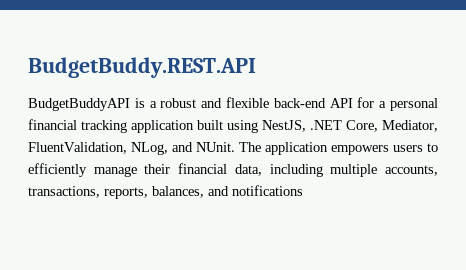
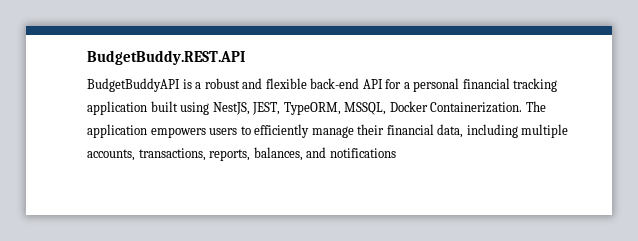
[310,120,438,132] [28,142,235,155] .NET Core, Mediator, FluentValidation, NLog, and NUnit. -> [252,101,523,115] JEST, TypeORM, MSSQL, Docker Containerization.

